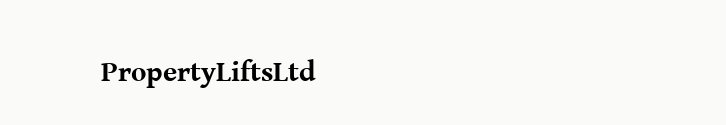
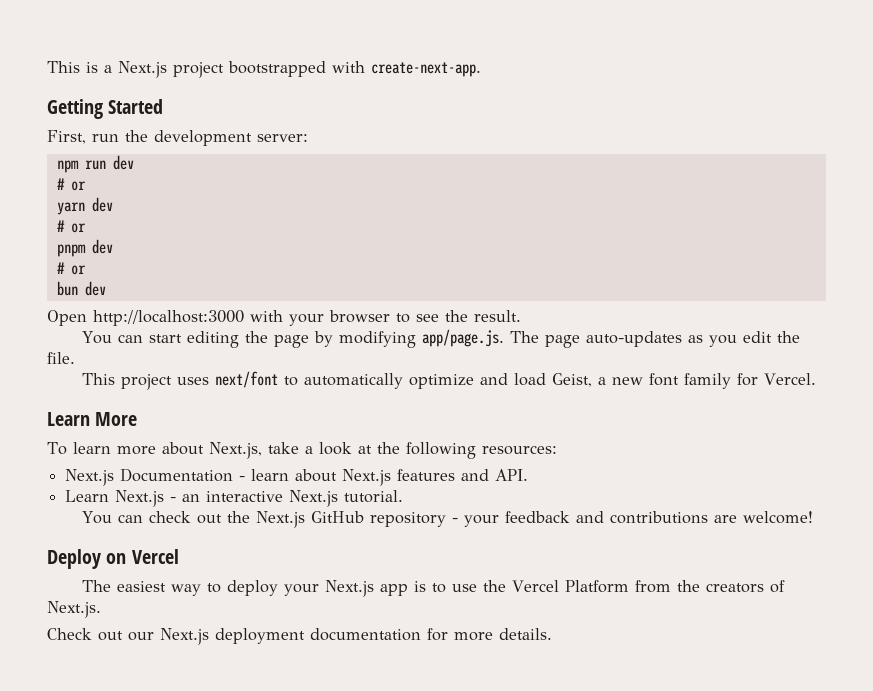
[101,59,316,88] PropertyLiftsLtd -> [47,61,481,78] [47,99,164,119] [47,130,308,146] [56,155,134,173] [56,178,86,191] [56,197,113,215] [56,220,86,233] [56,239,113,257] [56,262,86,275] [56,281,106,296] [47,310,521,326] [82,329,801,348] [47,352,75,364] [82,371,817,390] [47,412,138,426] [47,442,557,459] [65,468,529,486] [65,490,404,507] [82,511,814,528] [47,549,179,569] [82,580,786,597] [47,601,101,618] [47,628,552,645] This is a Next.js project bootstrapped with create-next-app. // Getting Started // First, run the development server: // npm run dev // # or // yarn dev // # or // pnpm dev // # or // bun dev // Open http://localhost:3000 with your browser to see the result. // You can start editing the page by modifying app/page.js. The page auto-updates as you edit the file. // This project uses next/font to automatically optimize and load Geist, a new font family for Vercel. // Learn More // To learn more about Next.js, take a look at the following resources: // Next.js Documentation - learn about Next.js features and API. // Learn Next.js - an interactive Next.js tutorial. // You can check out the Next.js GitHub repository - your feedback and contributions are welcome! // Deploy on Vercel // The easiest way to deploy your Next.js app is to use the Vercel Platform from the creators of Next.js. // Check out our Next.js deployment documentation for more details.

